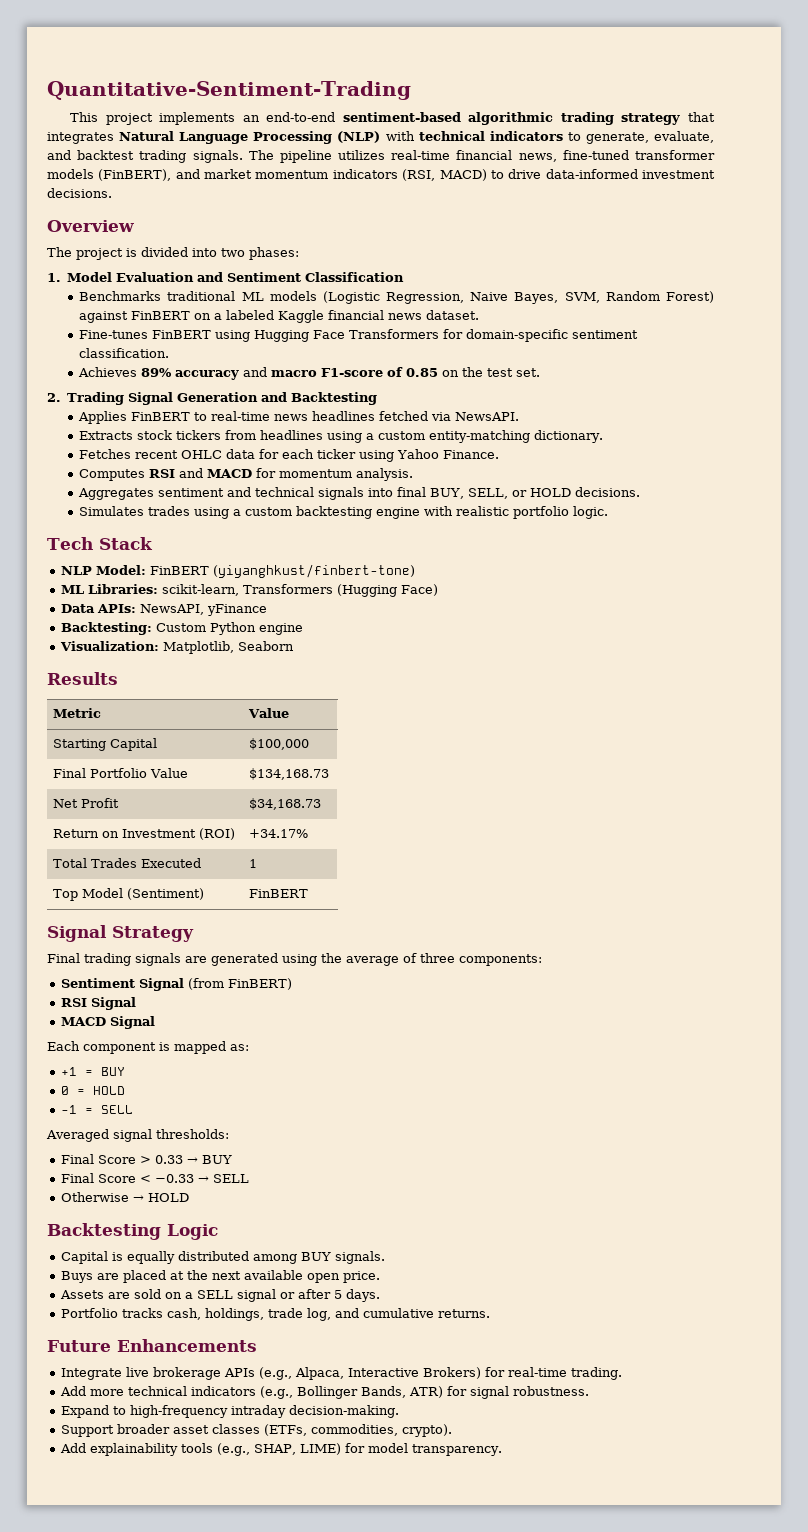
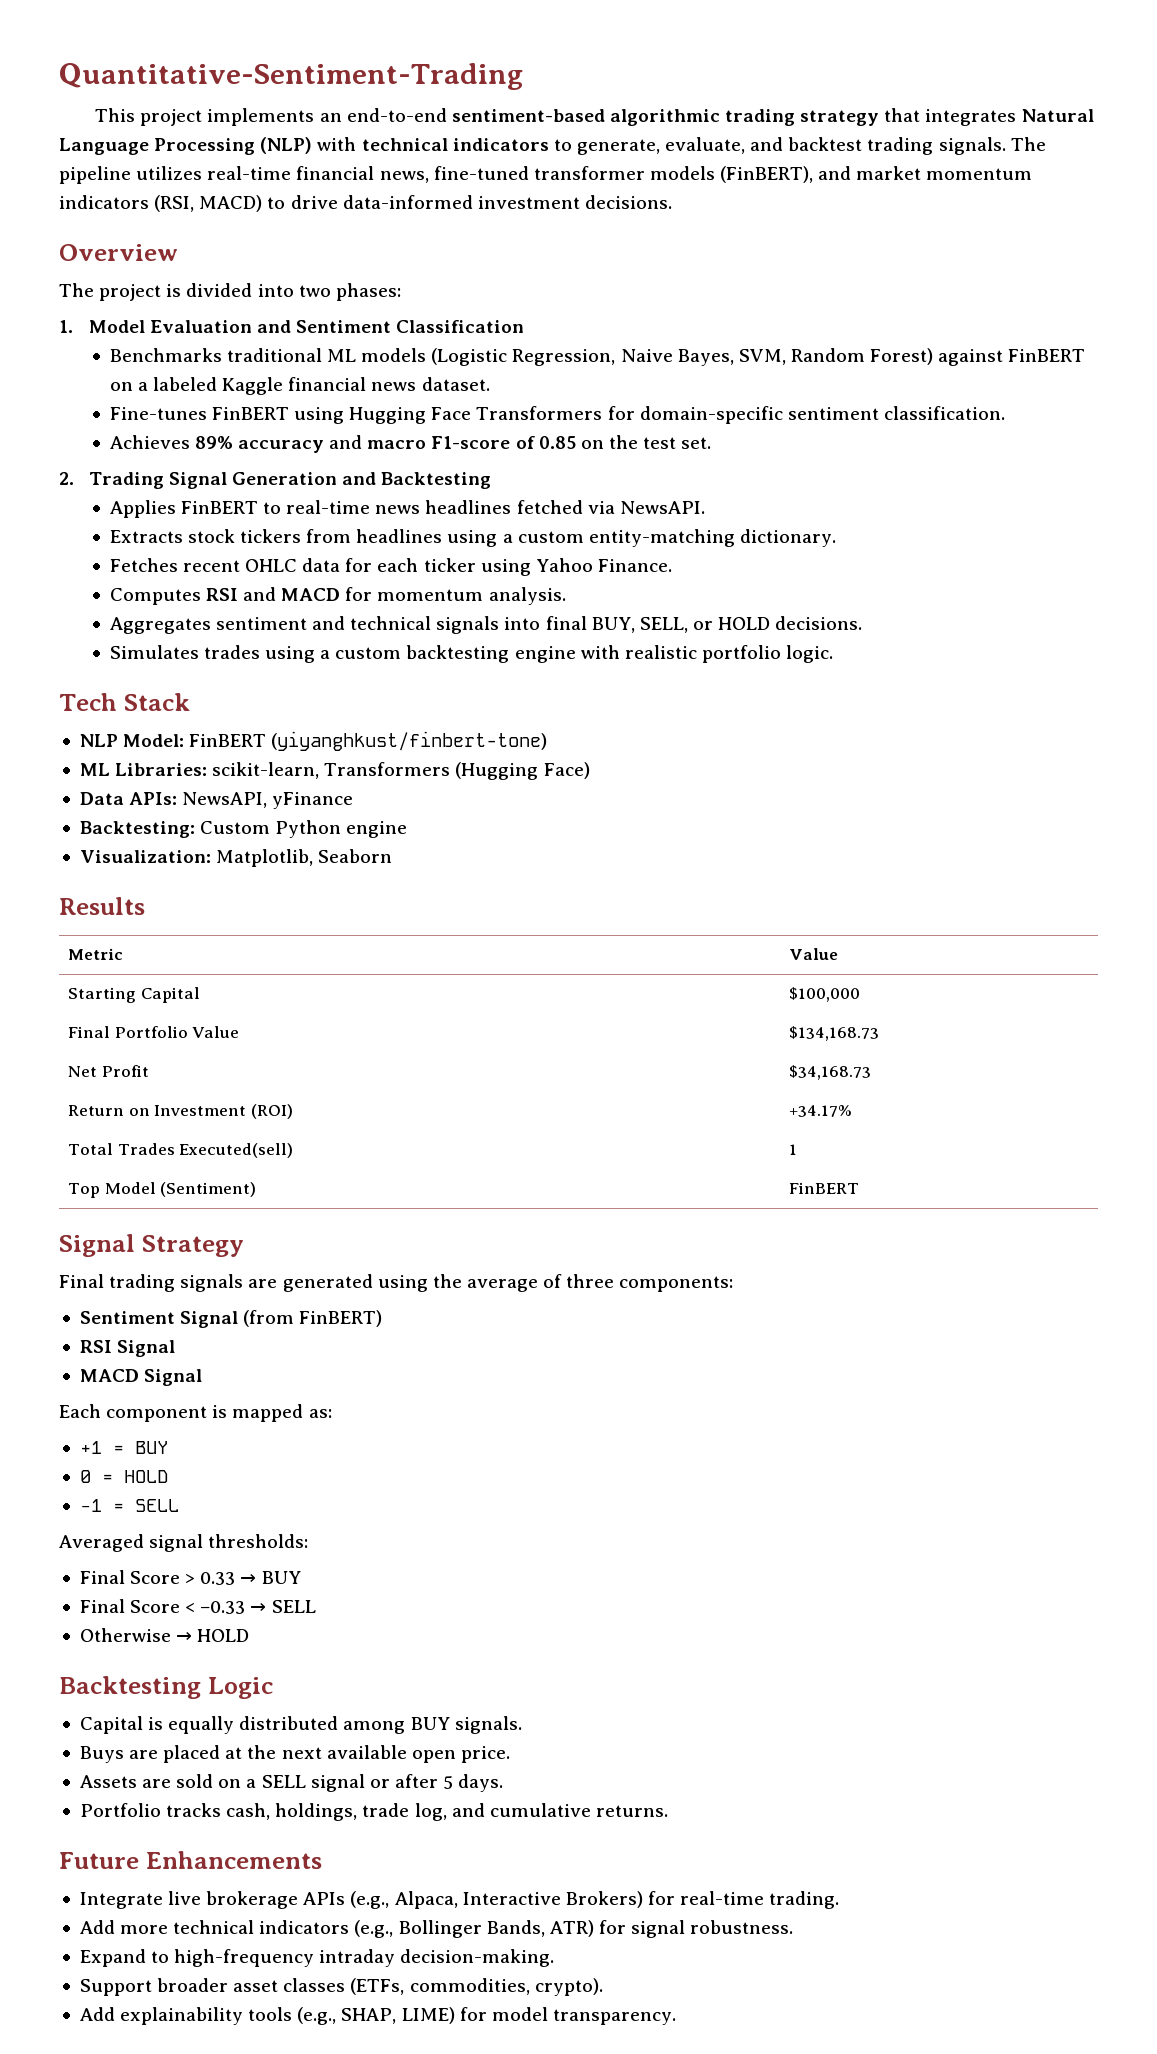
[141,858,202,868] Executed -> [179,1143,294,1158] Executed(sell)

